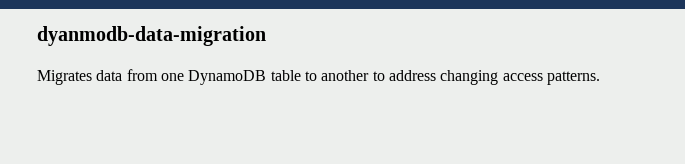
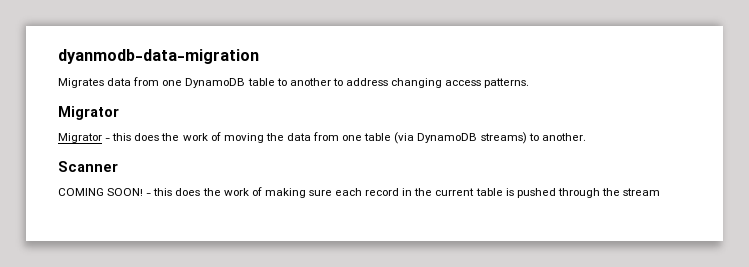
(600, 78) none -> [58,106,119,120] [58,132,586,144] [58,161,118,172] [58,187,661,198] // Migrator // Migrator - this does the work of moving the data from one table (via DynamoDB streams) to another. // Scanner // COMING SOON! - this does the work of making sure each record in the current table is pushed through the stream

